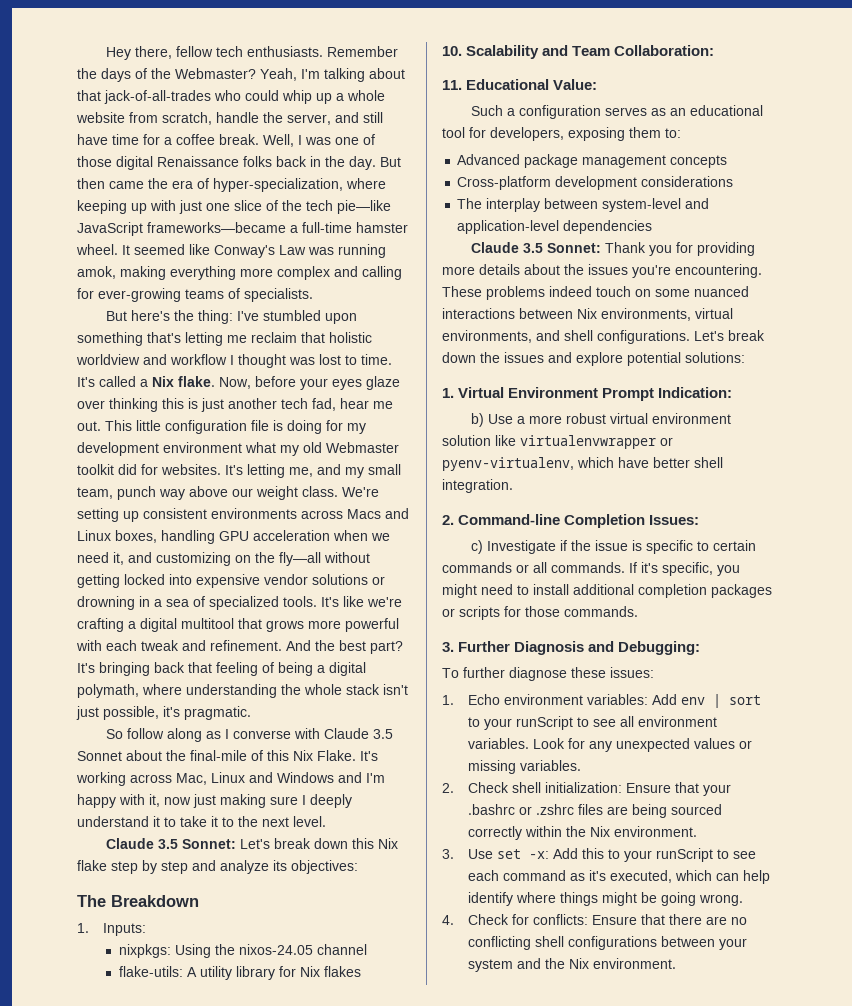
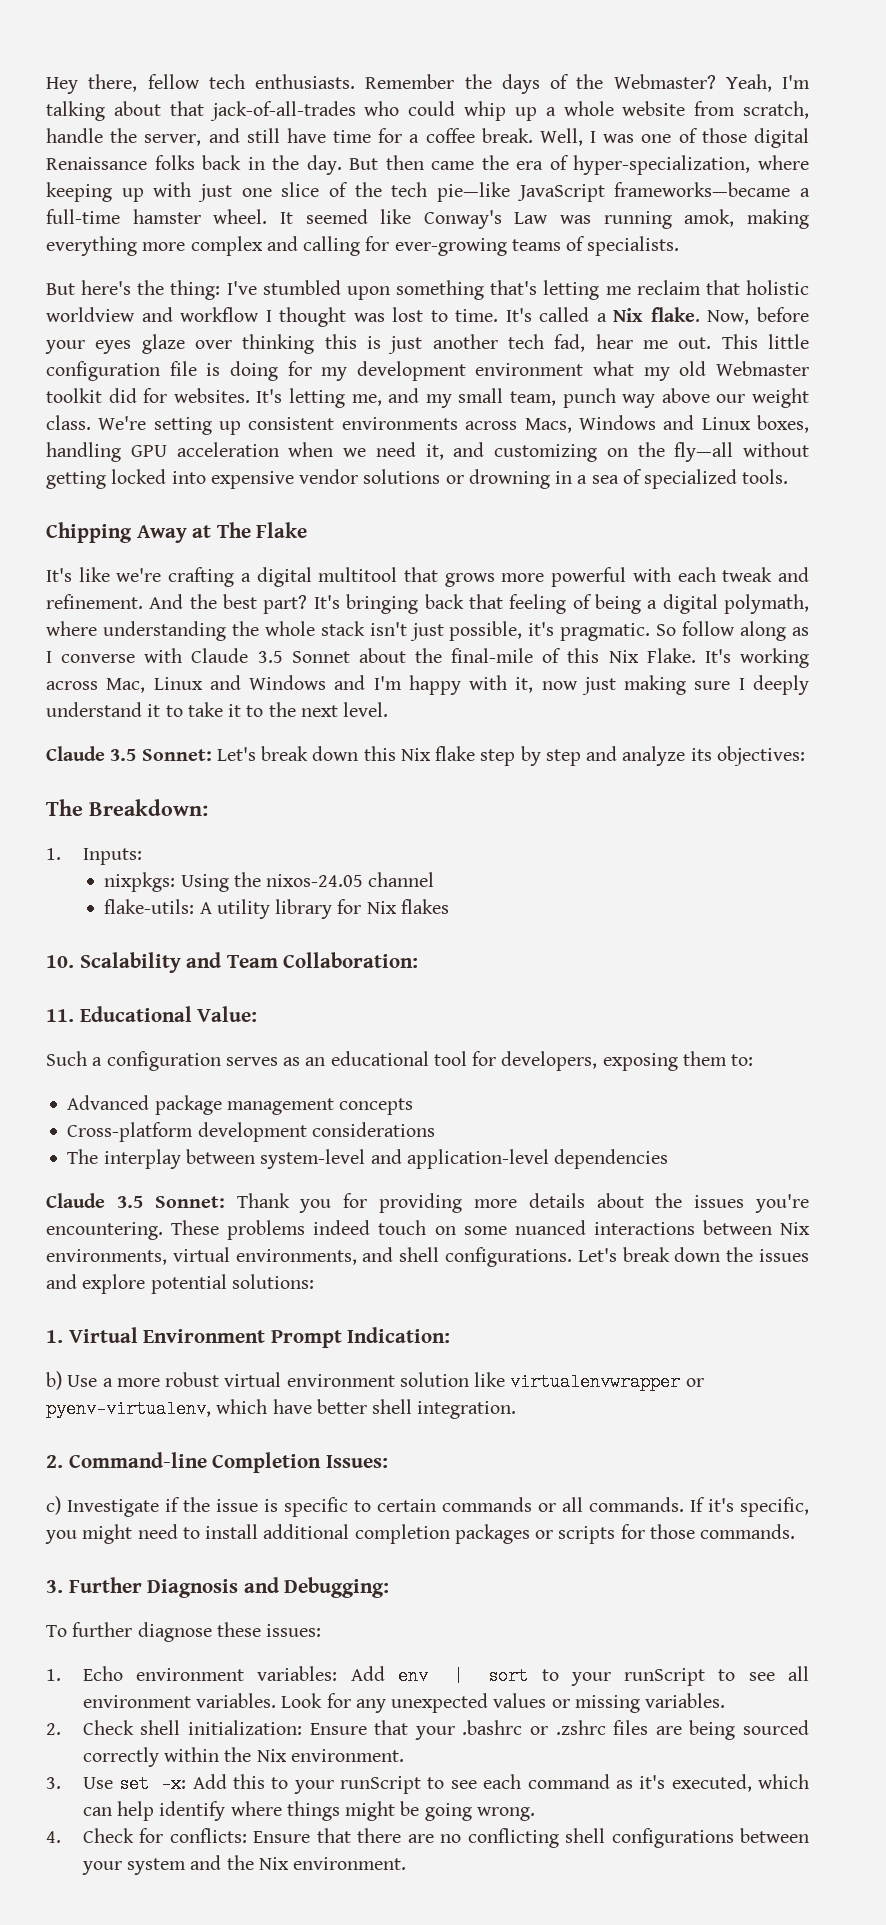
[347,509,381,519] Macs -> [524,415,656,433] Macs, Windows
(317, 601) none -> [46,522,308,543] // Chipping Away at The Flake //
(251, 713) // -> (651, 632) none
[111,895,199,907] Breakdown -> [89,799,208,816] Breakdown:

